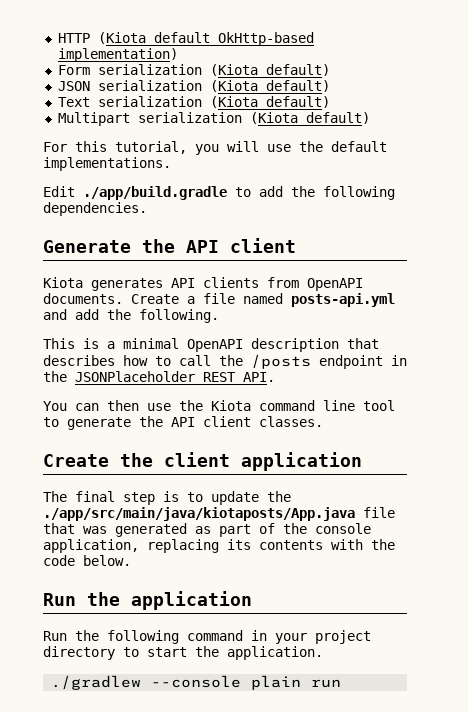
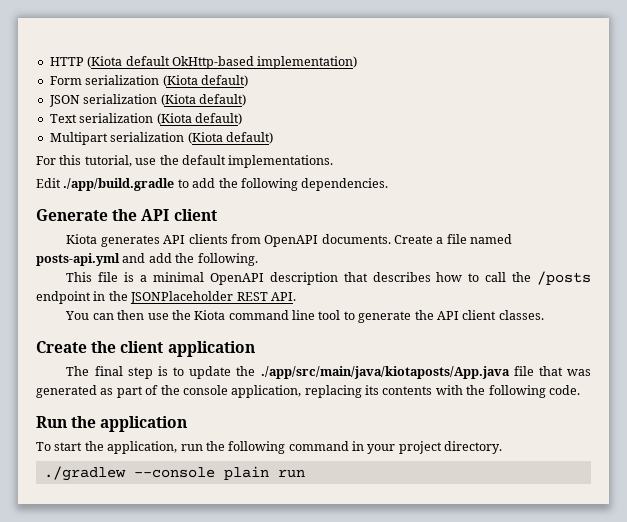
[195,141,259,155] you will -> (132, 161) none
(75, 343) none -> [98,272,119,282] file
[43,555,131,566] code below. -> [488,385,580,398] following code.
[43,631,67,641] Run -> [36,441,203,454] To start the application, run
[43,646,323,660] directory to start the application. -> [444,441,503,454] directory.

